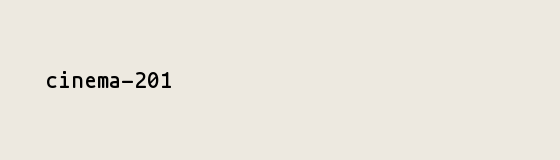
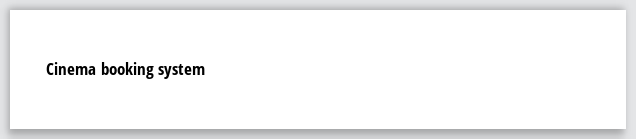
[45,71,173,88] cinema-201 -> [46,62,206,79] Cinema booking system

